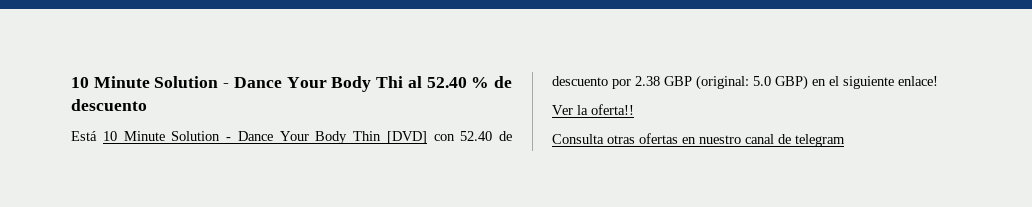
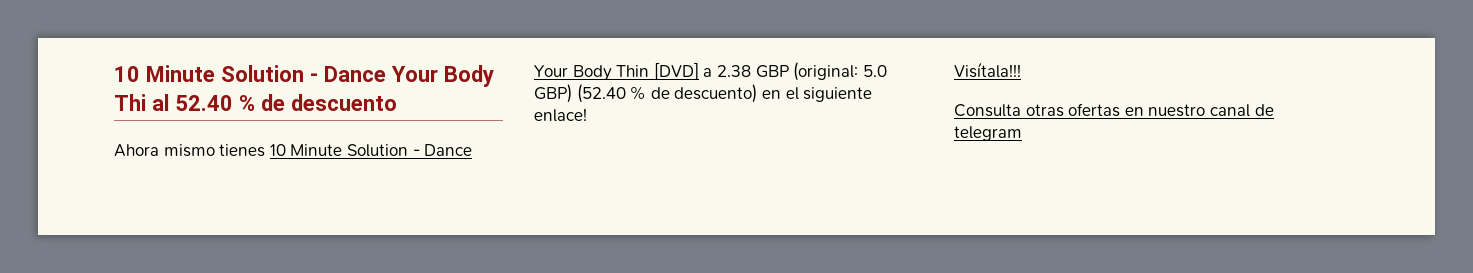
[71,131,97,141] Está -> [114,144,266,157] Ahora mismo tienes
[433,131,512,141] [552,76,631,89] con 52.40 de descuento por -> [703,68,713,77] a
(808, 82) none -> [576,84,758,103] (52.40 % de descuento)
[552,104,634,115] Ver la oferta!! -> [954,62,1021,78] Visítala!!!

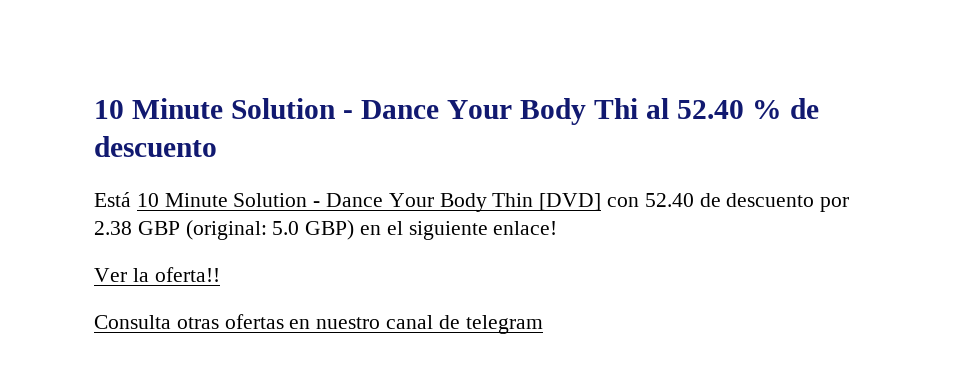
[114,144,266,157] Ahora mismo tienes -> [94,192,131,207] Está
[703,68,713,77] a -> [607,193,850,212] con 52.40 de descuento por
[576,84,758,103] (52.40 % de descuento) -> (355, 230) none
[954,62,1021,78] Visítala!!! -> [94,267,220,282] Ver la oferta!!

